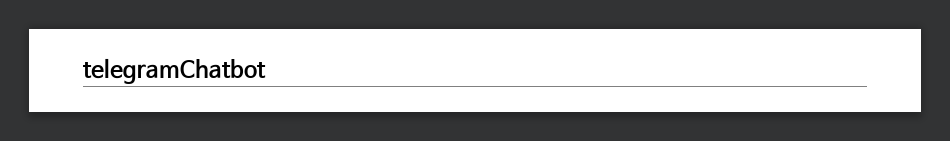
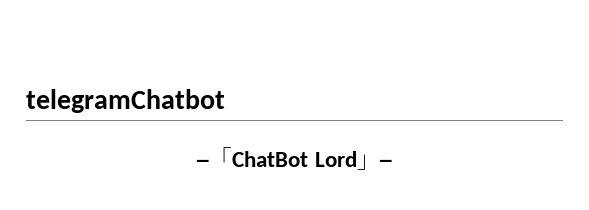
(266, 71) none -> [196,147,392,170] // ─「ChatBot Lord」─

